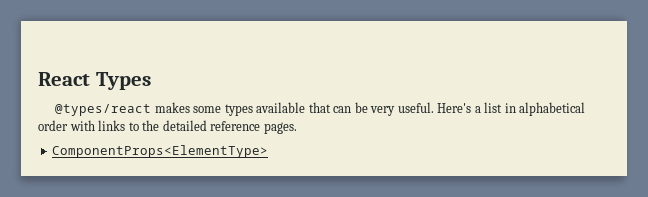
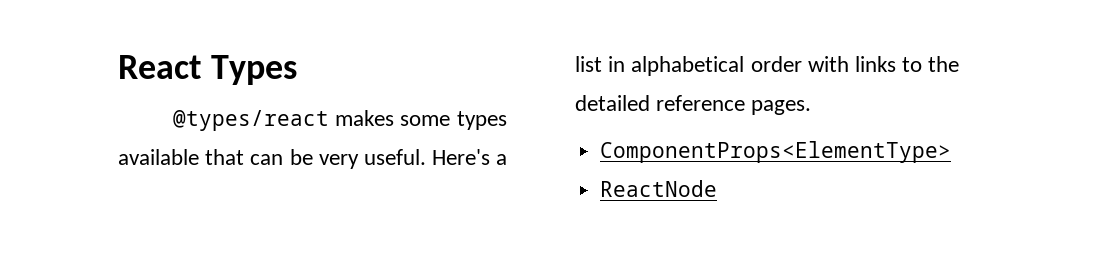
(269, 151) none -> [600,180,718,197] // ReactNode

